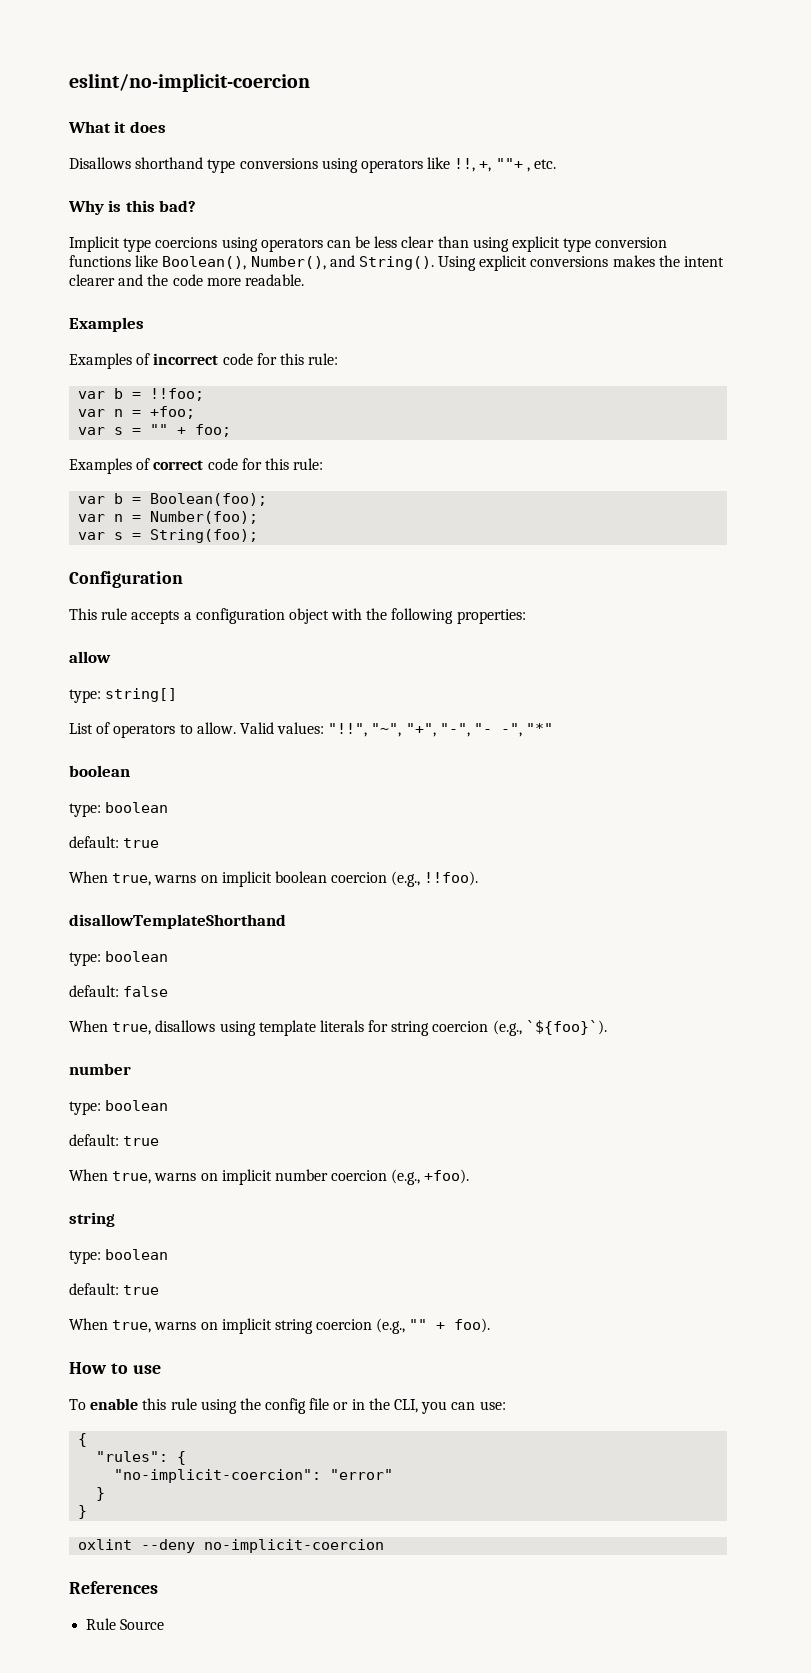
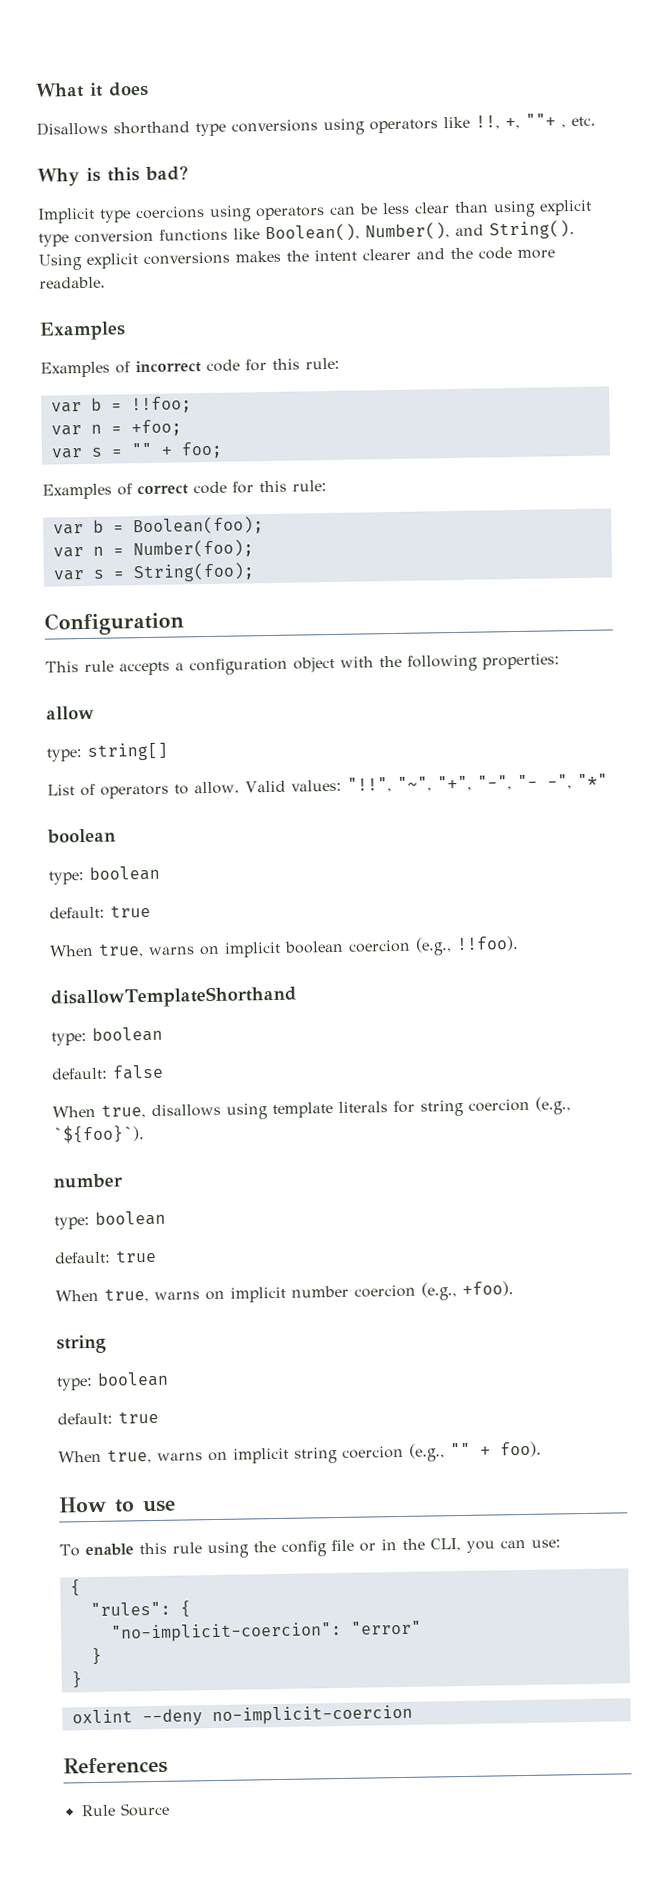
[69,73,310,92] eslint/no-implicit-coercion // -> (35, 90) none

